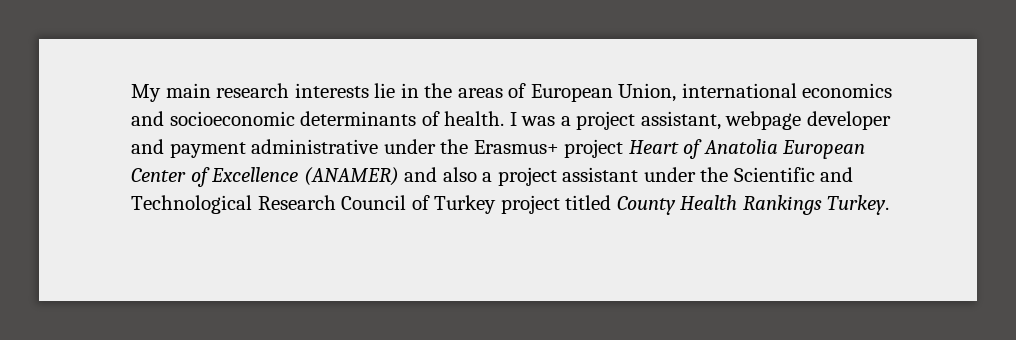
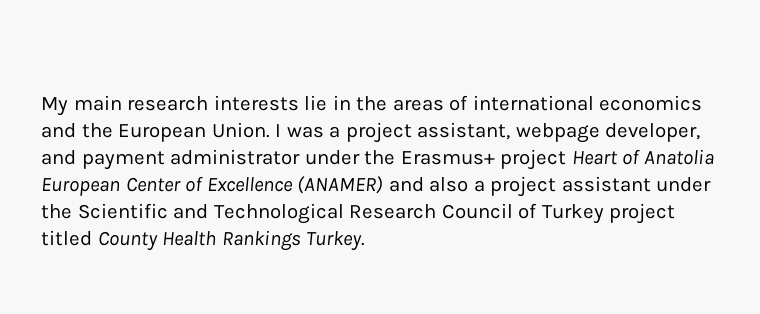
[530,83,677,102] European Union, -> (469, 103) none
[169,111,505,126] socioeconomic determinants of health. -> [81,122,270,142] the European Union.
[806,111,891,130] developer -> [605,123,701,142] developer,
[251,139,379,154] administrative -> [170,149,301,165] administrator

